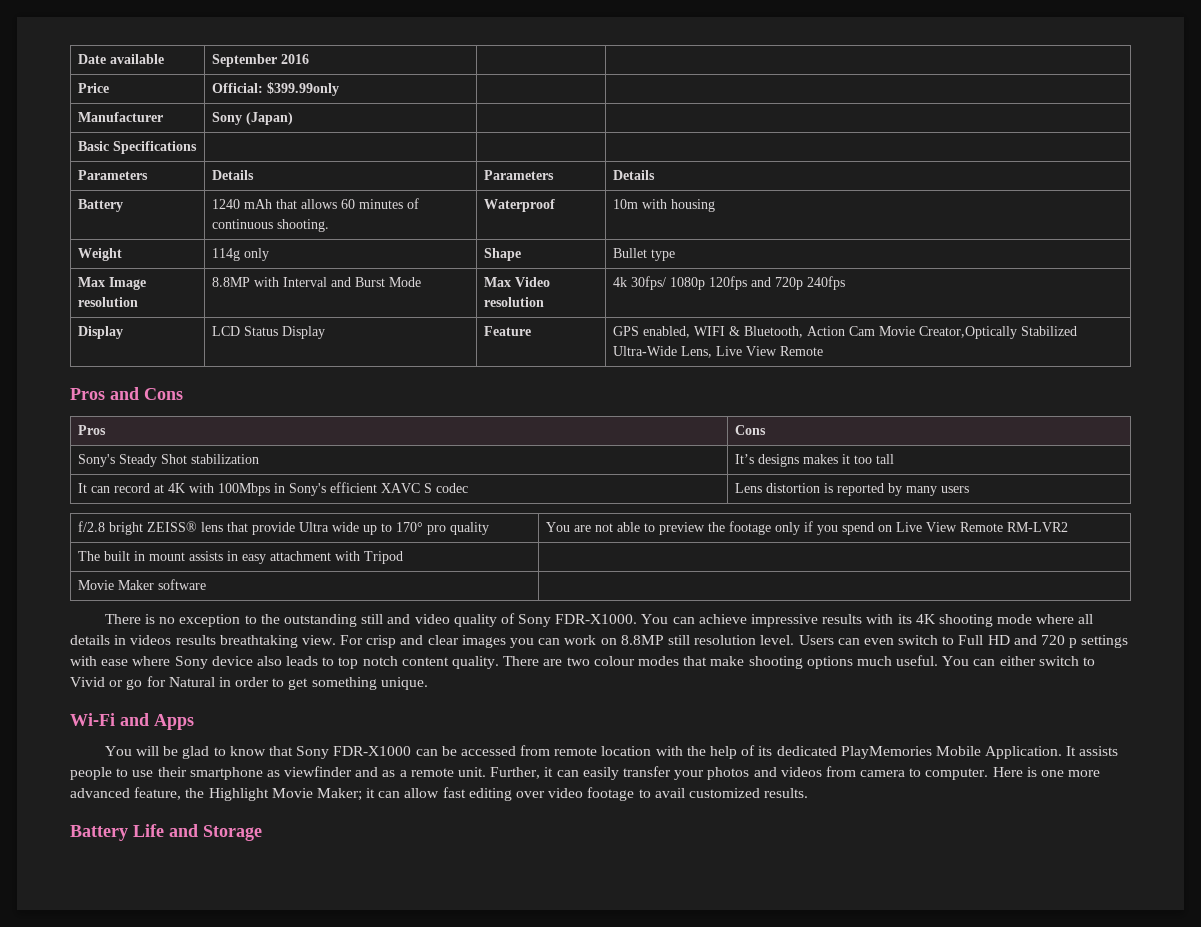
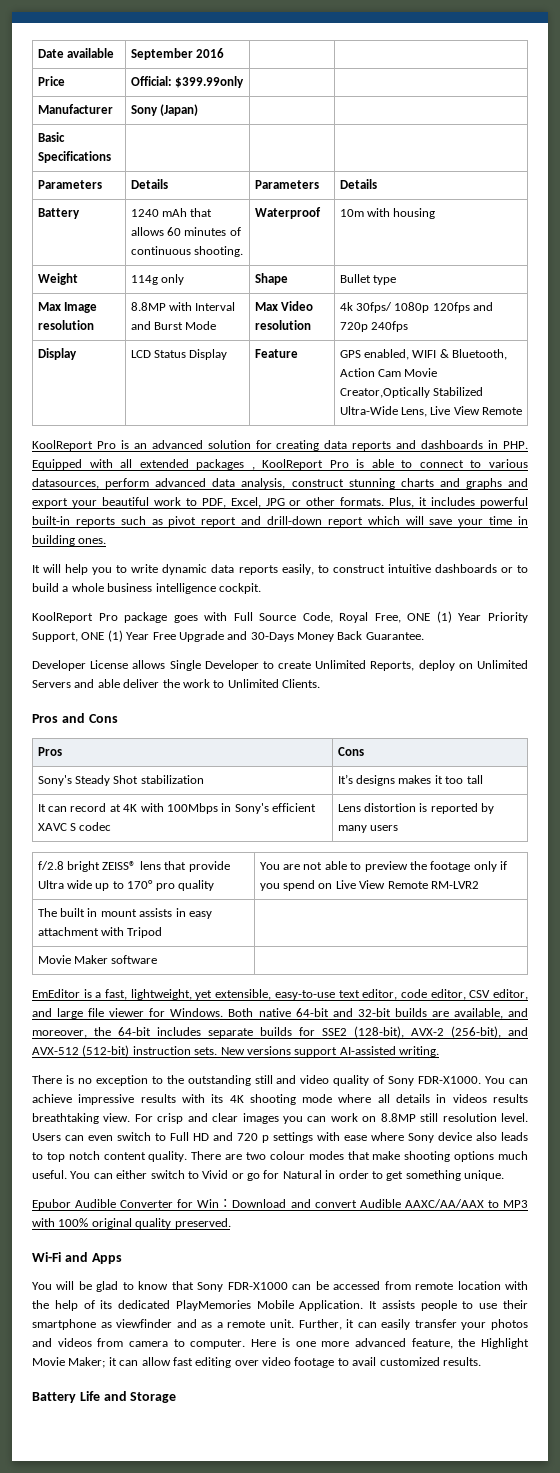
(823, 351) none -> [32,440,528,451] [32,459,529,470] [32,478,529,489] [32,497,528,508] [32,516,528,527] [32,535,107,546] [32,564,528,575] [32,583,261,594] [32,611,529,623] [32,630,424,642] [32,660,528,671] [32,679,320,688] // KoolReport Pro is an advanced solution for creating data reports and dashboards in PHP. Equipped with all extended packages , KoolReport Pro is able to connect to various datasources, perform advanced data analysis, construct stunning charts and graphs and export your beautiful work to PDF, Excel, JPG or other formats. Plus, it includes powerful built-in reports such as pivot report and drill-down report which will save your time in building ones. // It will help you to write dynamic data reports easily, to construct intuitive dashboards or to build a whole business intelligence cockpit. // KoolReport Pro package goes with Full Source Code, Royal Free, ONE (1) Year Priority Support, ONE (1) Year Free Upgrade and 30-Days Money Back Guarantee. // Developer License allows Single Developer to create Unlimited Reports, deploy on Unlimited Servers and able deliver the work to Unlimited Clients.
(206, 584) none -> [32,989,528,1000] [32,1008,528,1019] [32,1026,528,1038] [32,1045,439,1057] // EmEditor is a fast, lightweight, yet extensible, easy-to-use text editor, code editor, CSV editor, and large file viewer for Windows. Both native 64-bit and 32-bit builds are available, and moreover, the 64-bit includes separate builds for SSE2 (128-bit), AVX-2 (256-bit), and AVX-512 (512-bit) instruction sets. New versions support AI-assisted writing.
(428, 683) none -> [32,1199,529,1210] [32,1218,231,1229] // Epubor Audible Converter for Win：Download and convert Audible AAXC/AA/AAX to MP3 with 100% original quality preserved.

